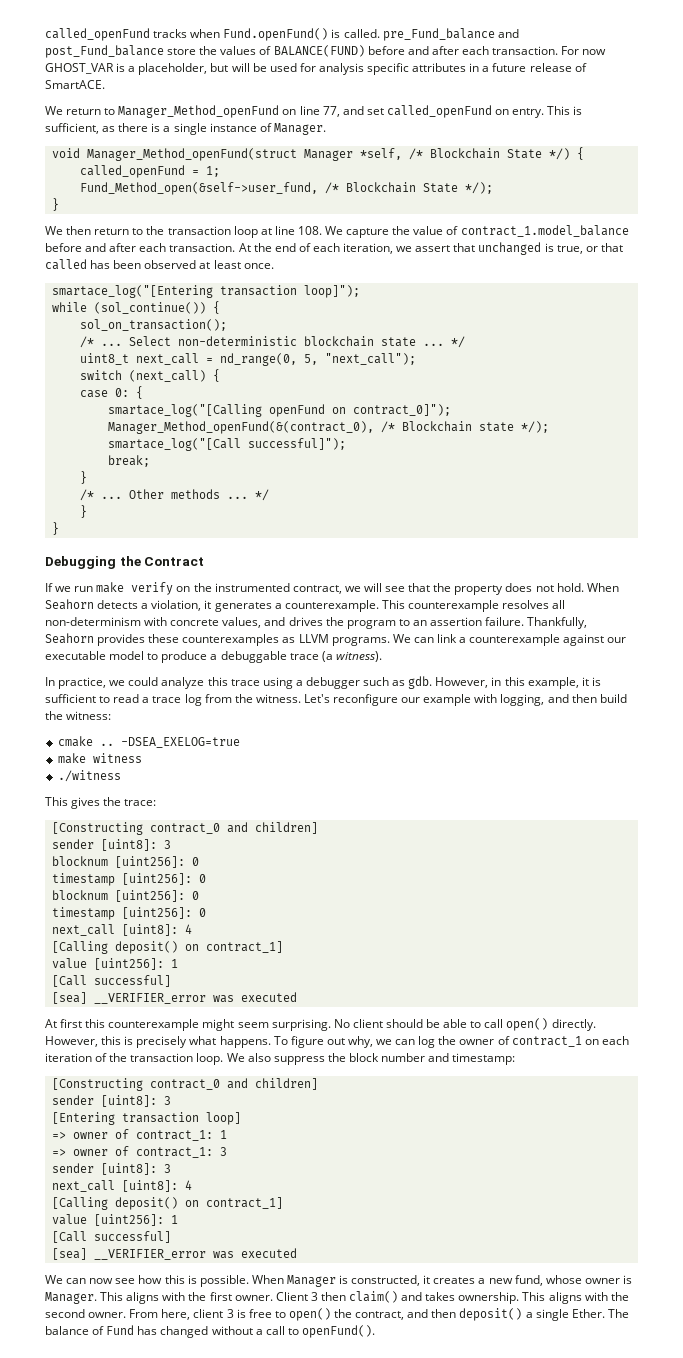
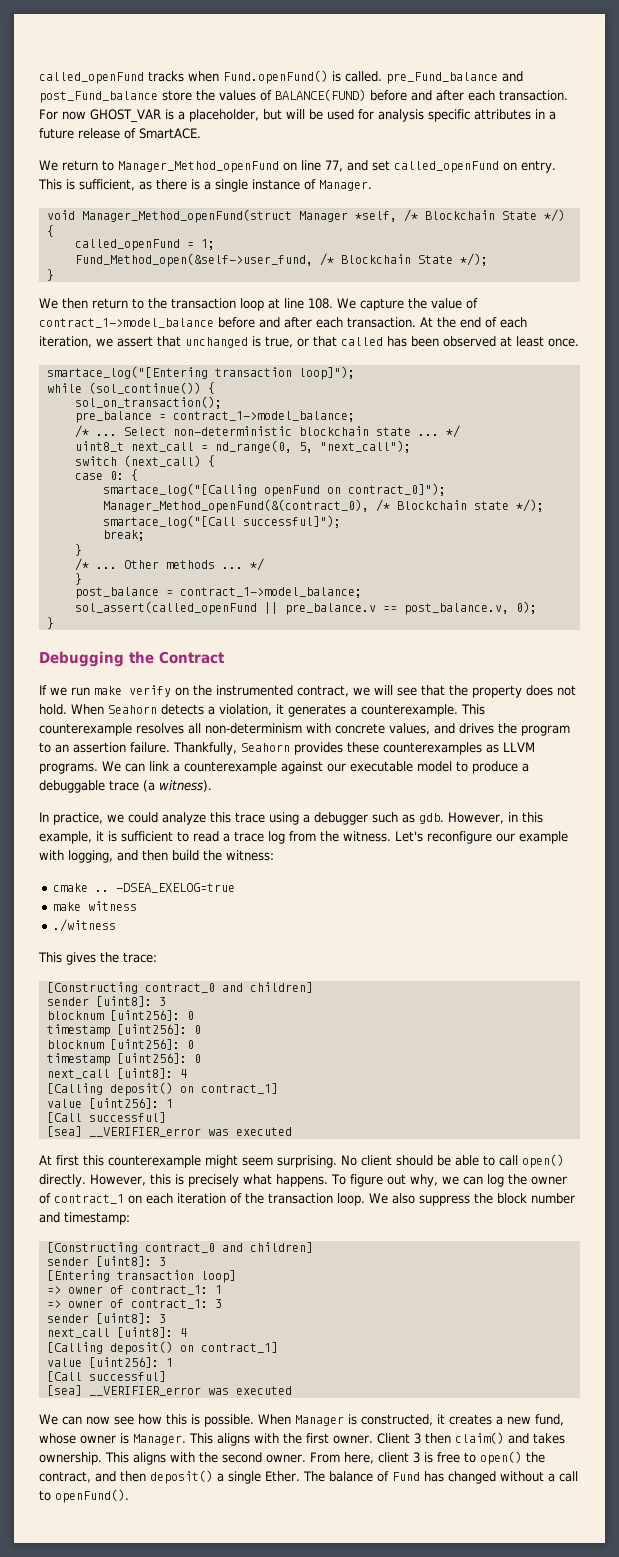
[460,225,629,237] contract_1.model_balance -> [39,318,214,328] contract_1->model_balance
(227, 325) none -> [74,411,355,423] // pre_balance = contract_1->model_balance;
(87, 511) none -> [74,587,362,599] [74,601,537,615] // post_balance = contract_1->model_balance; // sol_assert(called_openFund || pre_balance.v == post_balance.v, 0);

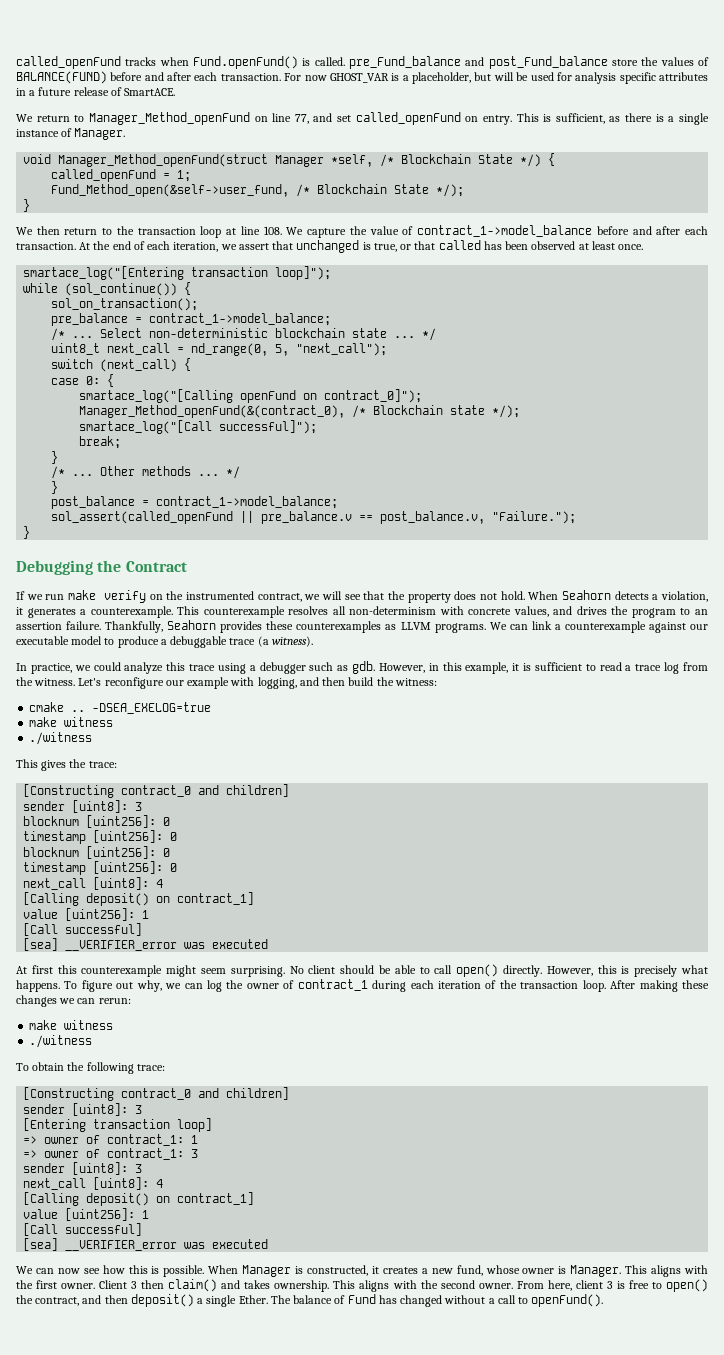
[515,601,537,614] 0); -> [492,511,577,524] "Failure.");
[128,1195,142,1204] on -> [372,980,407,992] during
[369,1193,575,1206] [39,1212,130,1225] We also suppress the block number and timestamp: -> [610,980,710,992] [16,995,131,1007] [29,1020,114,1030] [29,1035,93,1048] [16,1062,165,1074] After making these changes we can rerun: // make witness // ./witness // To obtain the following trace:

